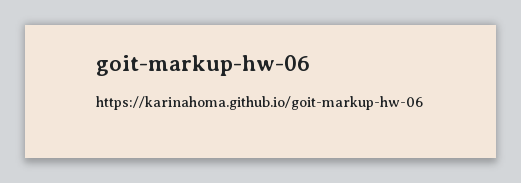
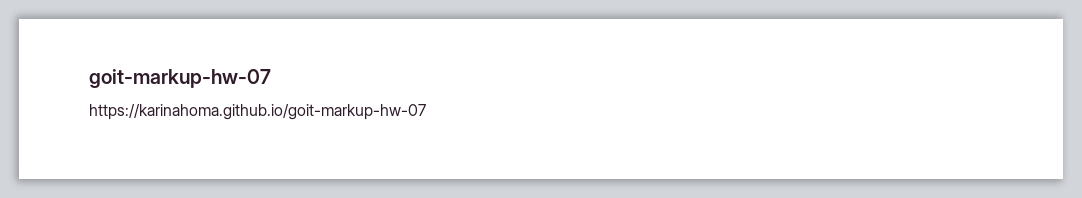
[96,55,310,76] [96,96,423,110] goit-markup-hw-06 // https://karinahoma.github.io/goit-markup-hw-06 -> [89,69,271,88] [89,104,426,120] goit-markup-hw-07 // https://karinahoma.github.io/goit-markup-hw-07

